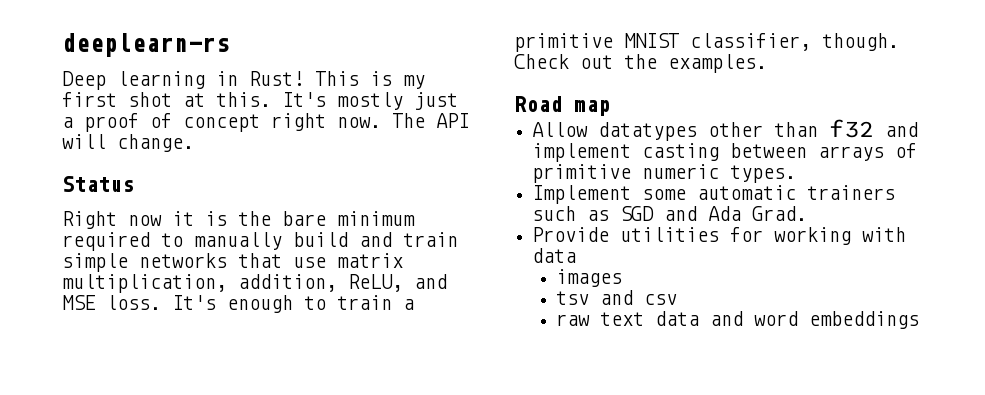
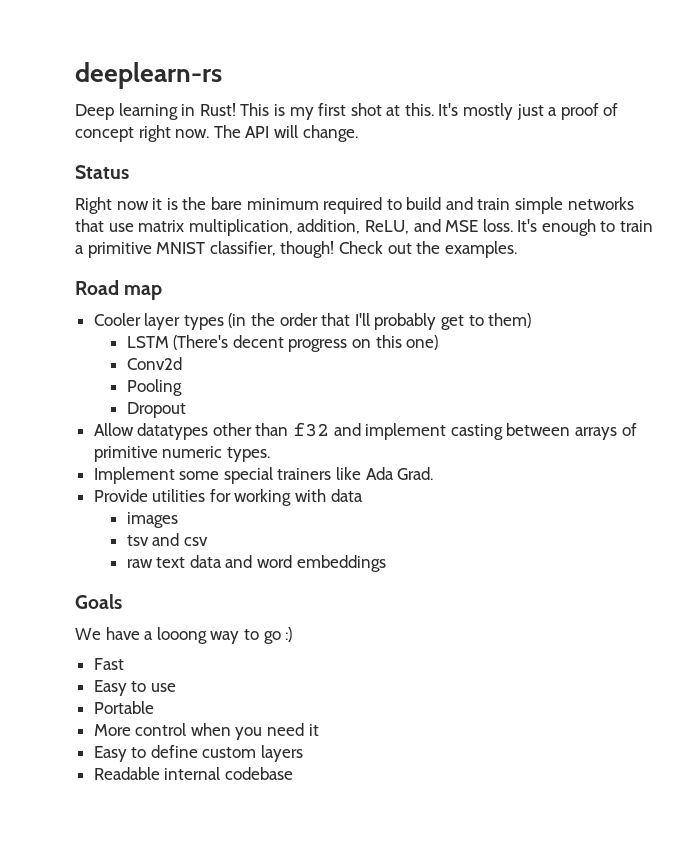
[194,232,282,250] manually -> (402, 204) none
[822,33,899,51] though. -> [280,241,335,258] though!
(610, 108) none -> [93,313,532,330] [126,335,439,352] [126,357,182,370] [126,379,182,396] [126,402,186,418] // Cooler layer types (in the order that I'll probably get to them) // LSTM (There's decent progress on this one) // Conv2d // Pooling // Dropout
[697,185,896,200] [532,206,698,221] automatic trainers such as SGD and -> [223,467,362,484] special trainers like
(919, 320) none -> [75,594,122,609] [75,627,293,644] [93,658,124,670] [93,680,176,696] [93,701,154,714] [93,723,319,740] [93,745,304,762] [93,767,293,780] // Goals // We have a looong way to go :) // Fast // Easy to use // Portable // More control when you need it // Easy to define custom layers // Readable internal codebase

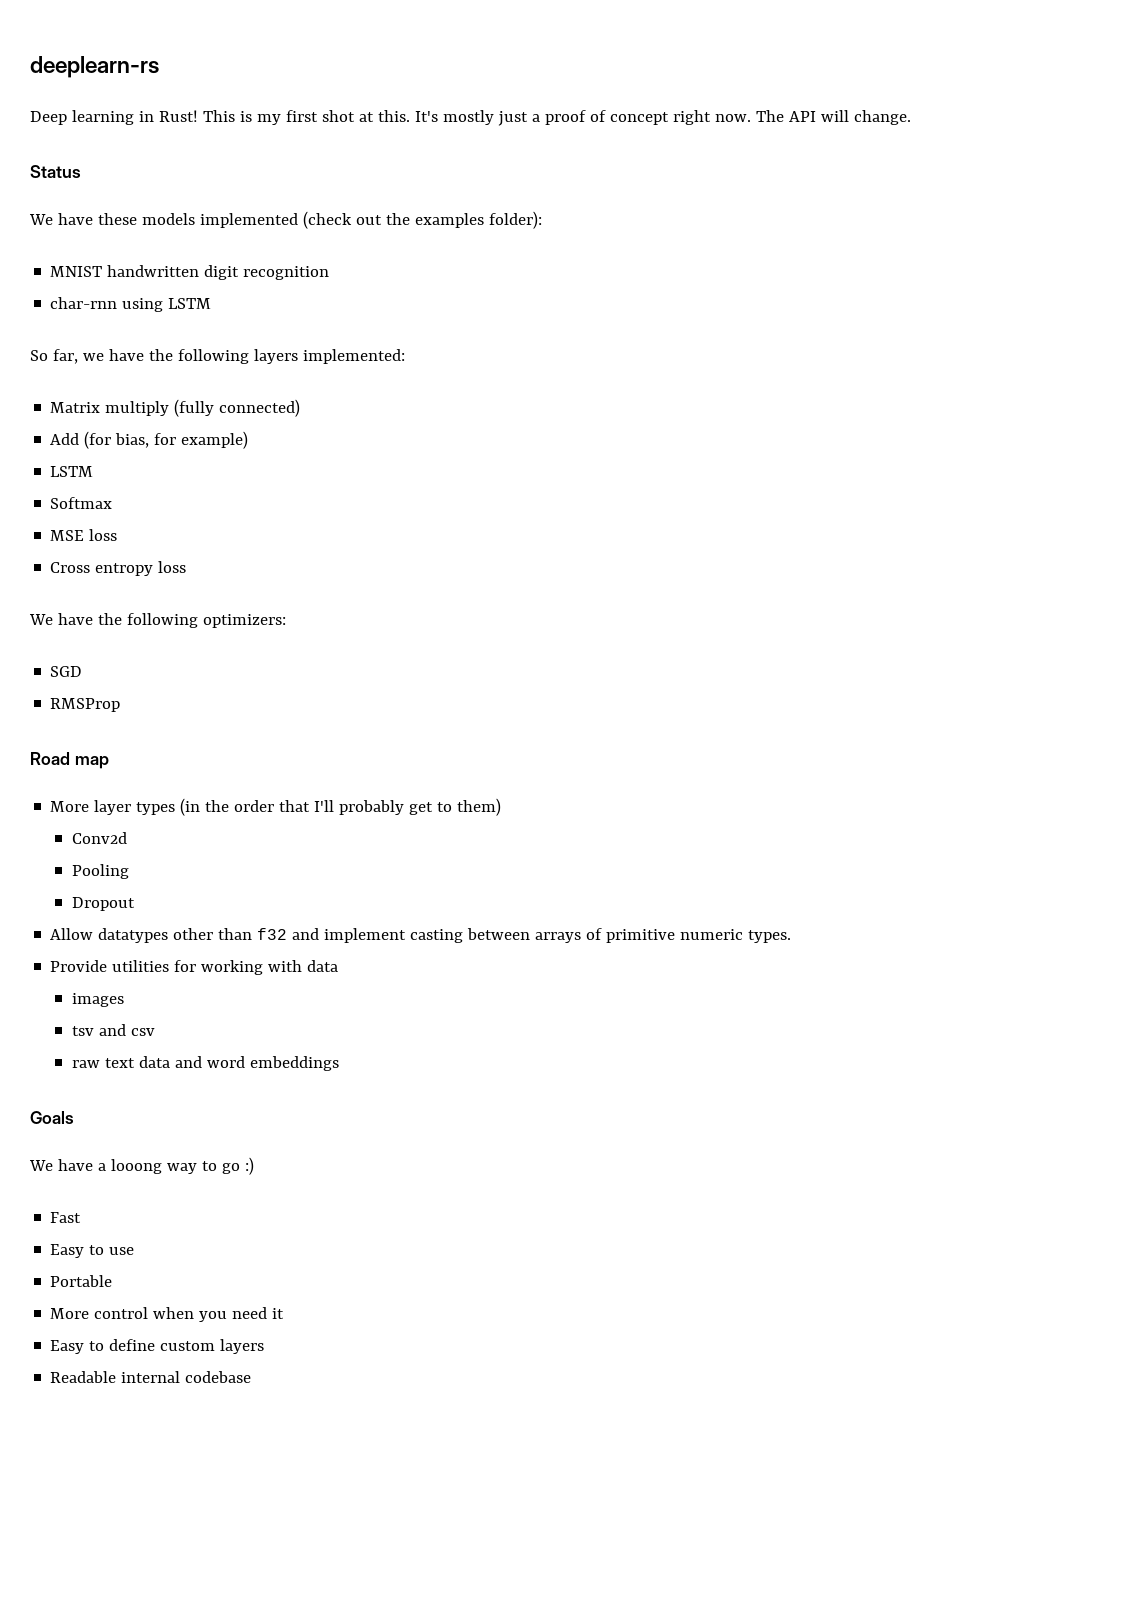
[75,197,634,214] [75,219,654,236] [75,241,517,258] Right now it is the bare minimum required to build and train simple networks that use matrix multiplication, addition, ReLU, and MSE loss. It's enough to train a primitive MNIST classifier, though! Check out the examples. -> [29,211,542,229] [50,265,330,280] [50,297,212,312] [30,349,405,364] [50,399,301,417] [50,431,249,449] [50,466,94,477] [50,497,113,509] [50,529,118,541] [50,561,187,576] [29,613,286,628] [50,666,83,677] [50,698,121,712] We have these models implemented (check out the examples folder): // MNIST handwritten digit recognition // char-rnn using LSTM // So far, we have the following layers implemented: // Matrix multiply (fully connected) // Add (for bias, for example) // LSTM // Softmax // MSE loss // Cross entropy loss // We have the following optimizers: // SGD // RMSProp
[93,313,141,326] Cooler -> [50,801,90,812] More
[126,335,439,352] // LSTM (There's decent progress on this one) -> (502, 807) none
[93,467,434,484] // Implement some special trainers like Ada Grad. -> (792, 936) none

